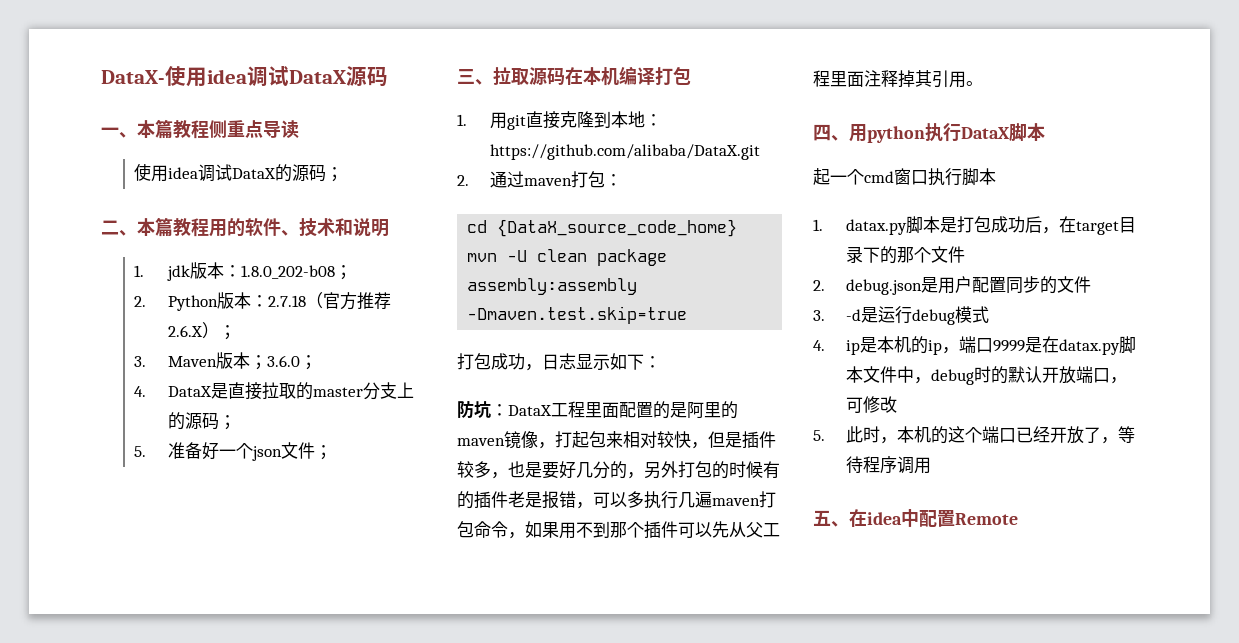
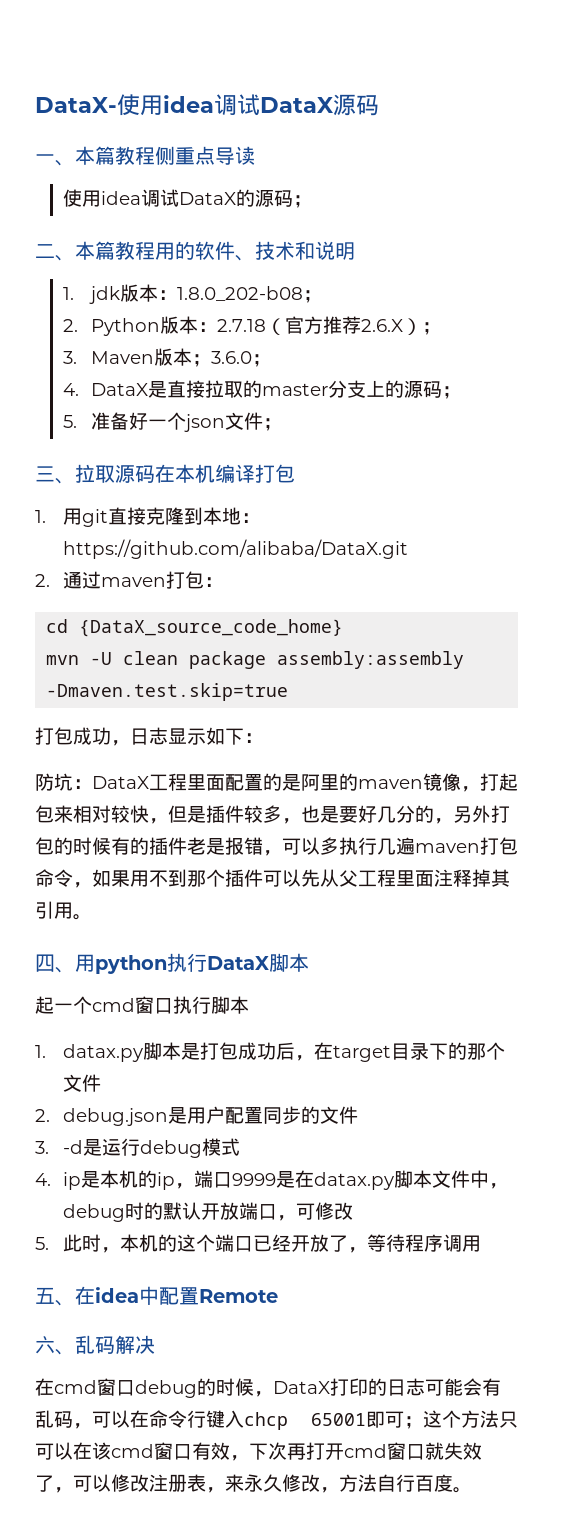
(1018, 519) none -> [35,1335,155,1355] [35,1378,501,1398] [35,1410,518,1430] [35,1442,482,1461] [35,1474,472,1493] // 六、乱码解决 // 在cmd窗口debug的时候，DataX打印的日志可能会有乱码，可以在命令行键入chcp 65001即可；这个方法只可以在该cmd窗口有效，下次再打开cmd窗口就失效了，可以修改注册表，来永久修改，方法自行百度。

